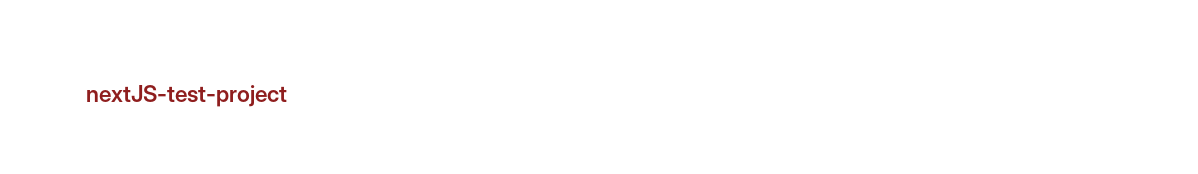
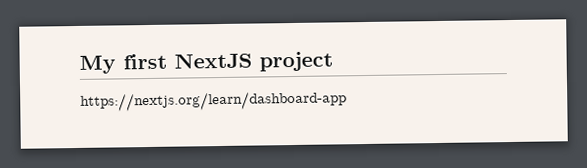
[86,85,287,107] nextJS-test-project -> [79,51,333,74] [80,90,347,112] My first NextJS project // https://nextjs.org/learn/dashboard-app

